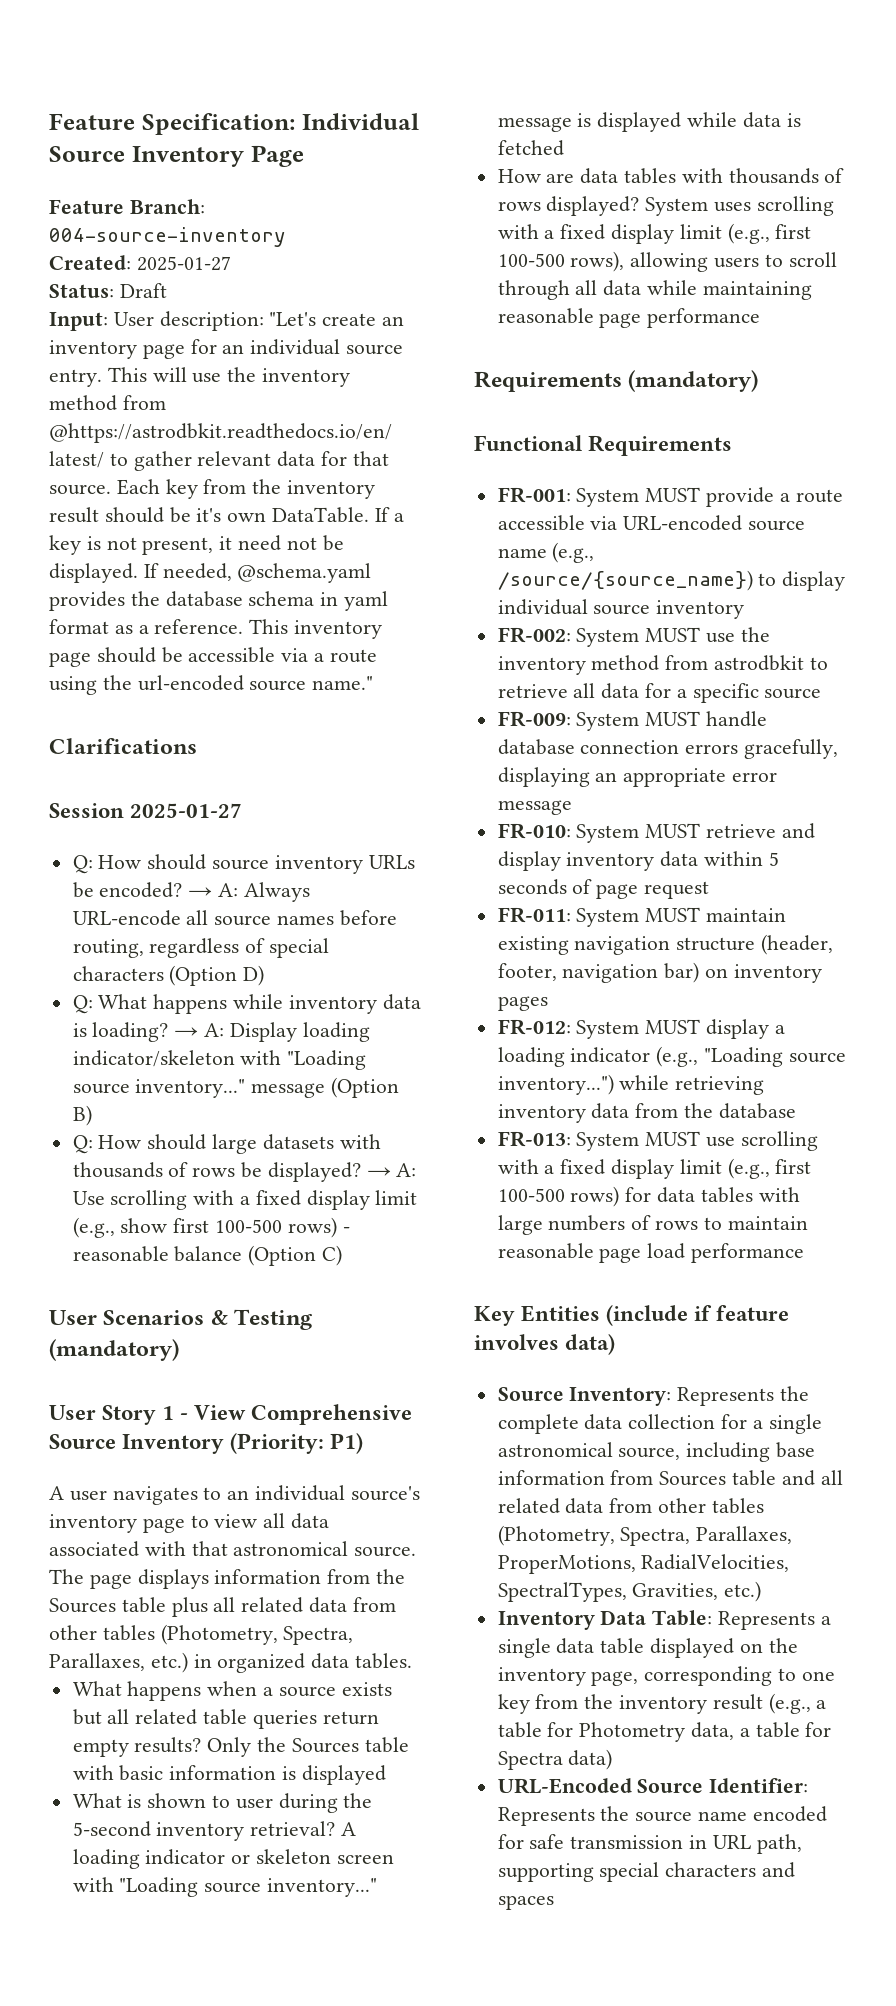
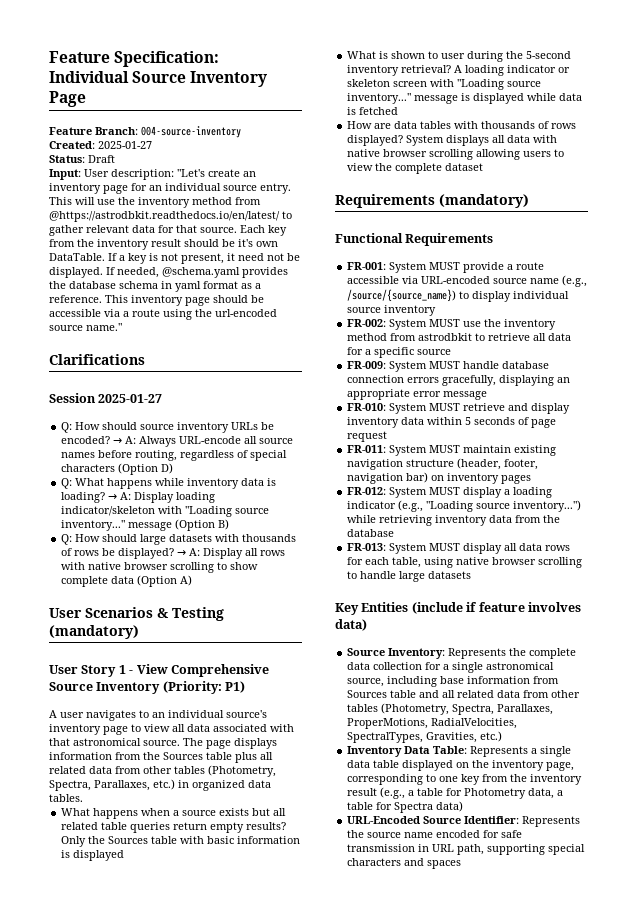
[72,1190,418,1210] [72,1217,350,1238] [72,1245,343,1266] Use scrolling with a fixed display limit (e.g., show first 100-500 rows) - reasonable balance (Option C) -> [203,548,286,559] [61,562,259,573] [61,575,193,587] Display all rows with native browser scrolling to show complete data (Option A)
[714,196,834,216] [497,223,812,244] [497,251,837,272] [497,280,812,300] [497,308,761,328] uses scrolling with a fixed display limit (e.g., first 100-500 rows), allowing users to scroll through all data while maintaining reasonable page performance -> [446,135,558,146] [347,149,565,160] [347,163,484,174] displays all data with native browser scrolling allowing users to view the complete dataset
[706,1131,818,1151] [497,1158,812,1179] [497,1186,800,1207] [497,1215,808,1235] [497,1243,805,1263] use scrolling with a fixed display limit (e.g., first 100-500 rows) for data tables with large numbers of rows to maintain reasonable page load performance -> [463,543,571,554] [347,557,583,568] [347,571,472,582] display all data rows for each table, using native browser scrolling to handle large datasets

